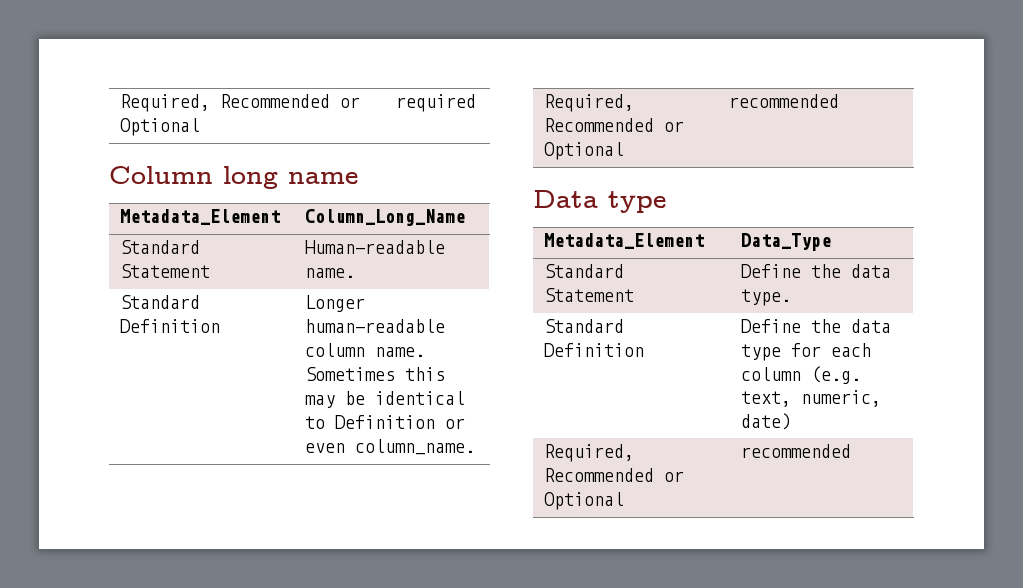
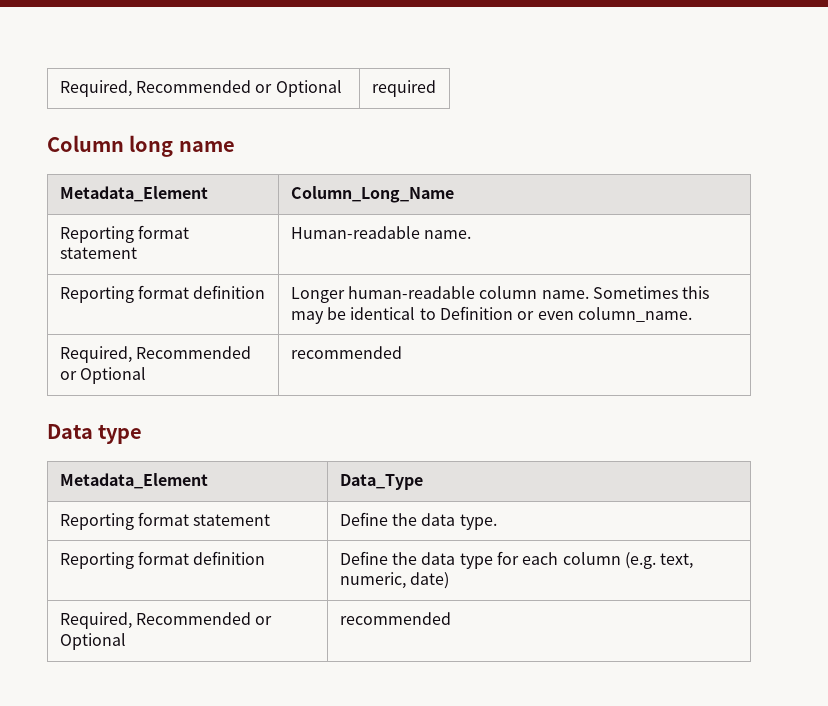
[120,240,201,254] [120,264,211,278] Standard Statement -> [59,225,189,243] [59,247,137,259] Reporting format statement
[120,295,201,309] [120,319,221,333] Standard Definition -> [59,285,266,303] Reporting format definition
[544,264,625,278] [544,288,635,302] Standard Statement -> [59,512,271,530] Reporting format statement
[544,319,625,333] [544,343,645,357] Standard Definition -> [59,551,266,569] Reporting format definition

